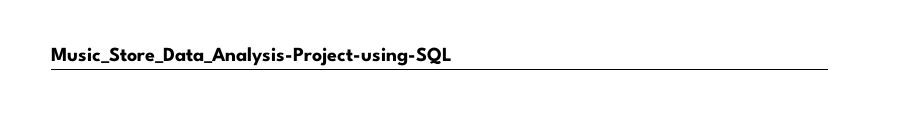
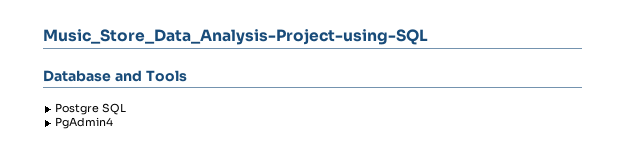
(452, 56) none -> [43,70,187,82] [55,103,127,115] [55,117,114,129] // Database and Tools // Postgre SQL // PgAdmin4

